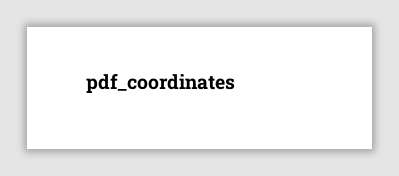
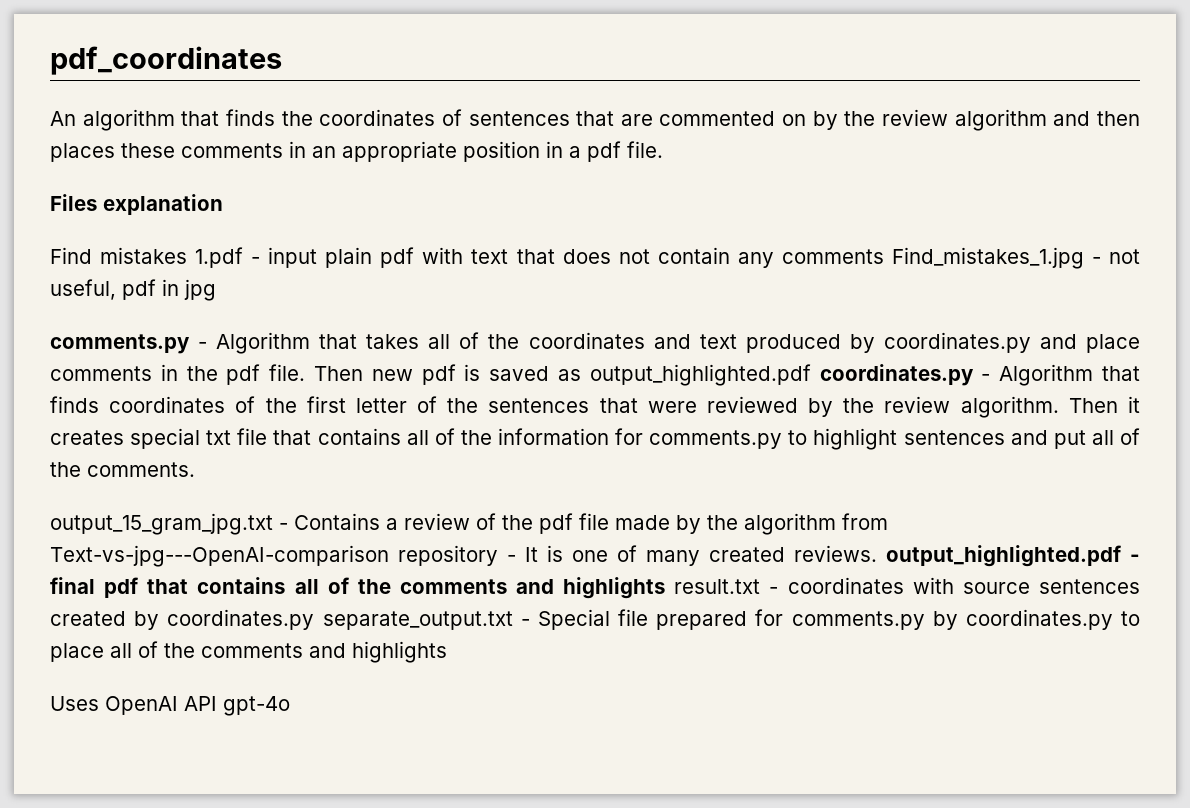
(235, 83) none -> [50,109,1140,131] [50,141,663,162] [50,194,223,215] [50,247,1140,269] [50,279,216,301] [50,332,1141,354] [50,364,1140,386] [50,396,1140,418] [50,428,1140,450] [50,462,195,477] [50,513,888,535] [50,545,1140,567] [50,577,1140,599] [50,609,1140,630] [50,641,447,663] [50,696,290,716] // An algorithm that finds the coordinates of sentences that are commented on by the review algorithm and then places these comments in an appropriate position in a pdf file. // Files explanation // Find mistakes 1.pdf - input plain pdf with text that does not contain any comments Find_mistakes_1.jpg - not useful, pdf in jpg // comments.py - Algorithm that takes all of the coordinates and text produced by coordinates.py and place comments in the pdf file. Then new pdf is saved as output_highlighted.pdf coordinates.py - Algorithm that finds coordinates of the first letter of the sentences that were reviewed by the review algorithm. Then it creates special txt file that contains all of the information for comments.py to highlight sentences and put all of the comments. // output_15_gram_jpg.txt - Contains a review of the pdf file made by the algorithm from Text-vs-jpg---OpenAI-comparison repository - It is one of many created reviews. output_highlighted.pdf - final pdf that contains all of the comments and highlights result.txt - coordinates with source sentences created by coordinates.py separate_output.txt - Special file prepared for comments.py by coordinates.py to place all of the comments and highlights // Uses OpenAI API gpt-4o

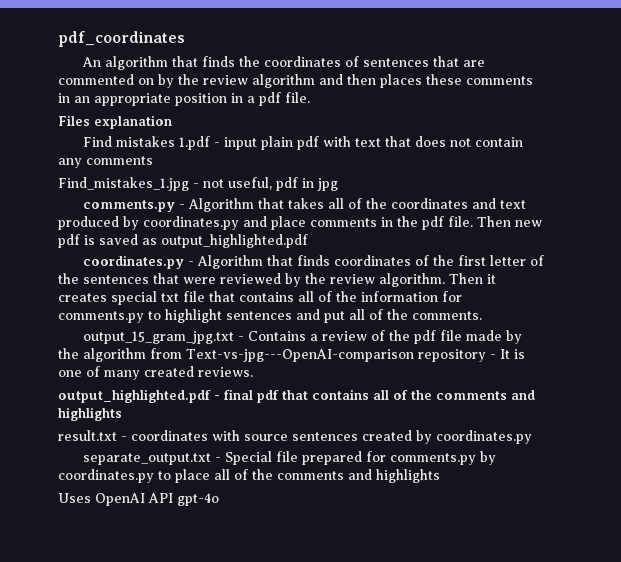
(884, 256) none -> (153, 160) //
(811, 375) none -> (308, 241) //
(877, 553) none -> (253, 372) //
(666, 588) none -> (122, 414) //
(315, 619) none -> (532, 437) //

